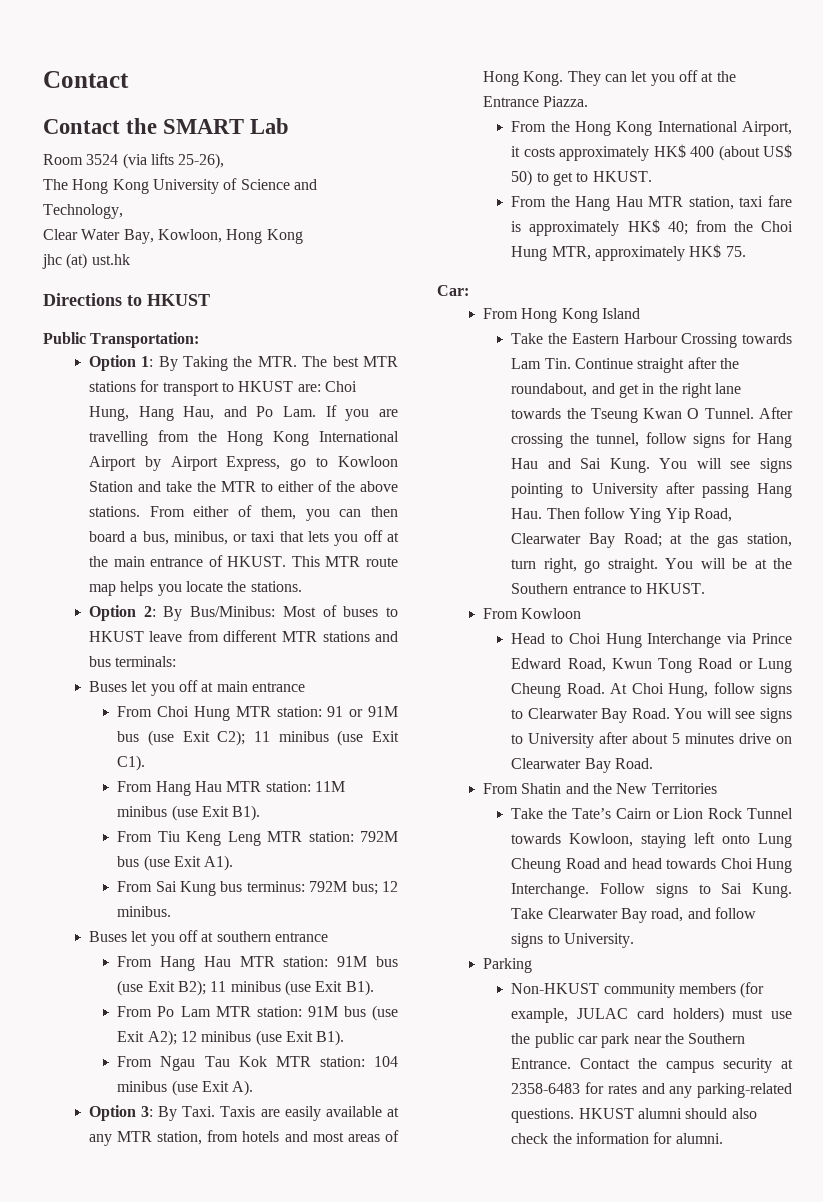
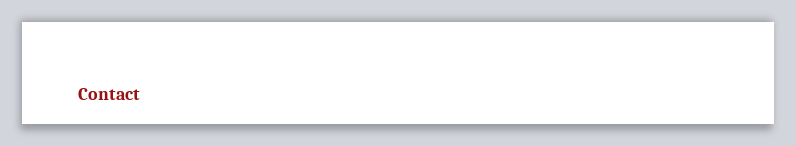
[43,71,129,88] [43,118,290,134] [43,153,225,169] [43,178,317,194] [43,204,123,219] [43,229,303,244] [42,253,130,269] [43,293,210,306] [43,332,200,348] [88,355,399,371] [88,380,357,396] [88,405,399,421] [88,430,399,446] [88,456,398,471] [88,480,399,492] [88,505,399,521] [88,530,400,546] [88,555,398,567] [88,581,302,596] [88,605,398,621] [88,630,399,642] [88,656,177,667] [88,680,305,696] [117,706,399,721] [117,730,399,746] [117,755,146,771] [117,781,345,796] [117,805,261,821] [117,831,398,846] [117,855,234,871] [117,881,398,896] [117,906,172,917] [88,930,328,946] [117,956,398,971] [117,980,374,996] [117,1005,398,1021] [117,1030,345,1046] [117,1056,398,1071] [117,1080,254,1096] [88,1105,400,1121] [88,1130,400,1146] [482,70,736,86] [482,96,589,107] [511,121,792,136] [511,144,792,161] [511,170,652,186] [511,195,792,211] [511,219,793,236] [511,244,746,261] [437,285,469,296] [482,308,640,323] [511,333,792,348] [511,357,739,373] [511,383,742,398] [511,407,793,423] [511,432,792,448] [511,458,792,473] [511,482,792,498] [511,507,732,523] [511,533,792,548] [511,558,792,573] [511,583,706,594] [482,608,582,619] [511,633,792,648] [511,658,792,673] [511,682,792,698] [511,708,792,723] [511,732,792,748] [511,758,653,773] [482,783,717,794] [511,808,793,819] [511,832,792,848] [511,858,792,873] [511,883,792,898] [511,907,756,923] [511,933,634,948] [482,958,532,973] [511,982,765,998] [511,1007,792,1023] [511,1033,746,1048] [511,1058,793,1073] [511,1082,792,1098] [511,1108,757,1123] [511,1132,723,1144] Contact // Contact the SMART Lab // Room 3524 (via lifts 25-26), // The Hong Kong University of Science and Technology, // Clear Water Bay, Kowloon, Hong Kong // jhc (at) ust.hk // Directions to HKUST // Public Transportation: // Option 1: By Taking the MTR. The best MTR stations for transport to HKUST are: Choi Hung, Hang Hau, and Po Lam. If you are travelling from the Hong Kong International Airport by Airport Express, go to Kowloon Station and take the MTR to either of the above stations. From either of them, you can then board a bus, minibus, or taxi that lets you off at the main entrance of HKUST. This MTR route map helps you locate the stations. // Option 2: By Bus/Minibus: Most of buses to HKUST leave from different MTR stations and bus terminals: // Buses let you off at main entrance // From Choi Hung MTR station: 91 or 91M bus (use Exit C2); 11 minibus (use Exit C1). // From Hang Hau MTR station: 11M minibus (use Exit B1). // From Tiu Keng Leng MTR station: 792M bus (use Exit A1). // From Sai Kung bus terminus: 792M bus; 12 minibus. // Buses let you off at southern entrance // From Hang Hau MTR station: 91M bus (use Exit B2); 11 minibus (use Exit B1). // From Po Lam MTR station: 91M bus (use Exit A2); 12 minibus (use Exit B1). // From Ngau Tau Kok MTR station: 104 minibus (use Exit A). // Option 3: By Taxi. Taxis are easily available at any MTR station, from hotels and most areas of Hong Kong. They can let you off at the Entrance Piazza. // From the Hong Kong International Airport, it costs approximately HK$ 400 (about US$ 50) to get to HKUST. // From the Hang Hau MTR station, taxi fare is approximately HK$ 40; from the Choi Hung MTR, approximately HK$ 75. // Car: // From Hong Kong Island // Take the Eastern Harbour Crossing towards Lam Tin. Continue straight after the roundabout, and get in the right lane towards the Tseung Kwan O Tunnel. After crossing the tunnel, follow signs for Hang Hau and Sai Kung. You will see signs pointing to University after passing Hang Hau. Then follow Ying Yip Road, Clearwater Bay Road; at the gas station, turn right, go straight. You will be at the Southern entrance to HKUST. // From Kowloon // Head to Choi Hung Interchange via Prince Edward Road, Kwun Tong Road or Lung Cheung Road. At Choi Hung, follow signs to Clearwater Bay Road. You will see signs to University after about 5 minutes drive on Clearwater Bay Road. // From Shatin and the New Territories // Take the Tate’s Cairn or Lion Rock Tunnel towards Kowloon, staying left onto Lung Cheung Road and head towards Choi Hung Interchange. Follow signs to Sai Kung. Take Clearwater Bay road, and follow signs to University. // Parking // Non-HKUST community members (for example, JULAC card holders) must use the public car park near the Southern Entrance. Contact the campus security at 2358-6483 for rates and any parking-related questions. HKUST alumni should also check the information for alumni. -> [78,88,140,100] Contact

